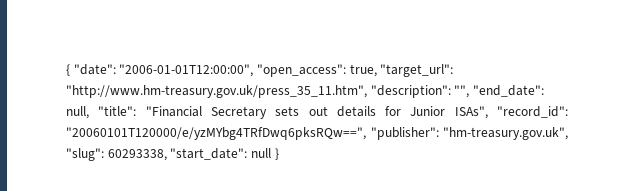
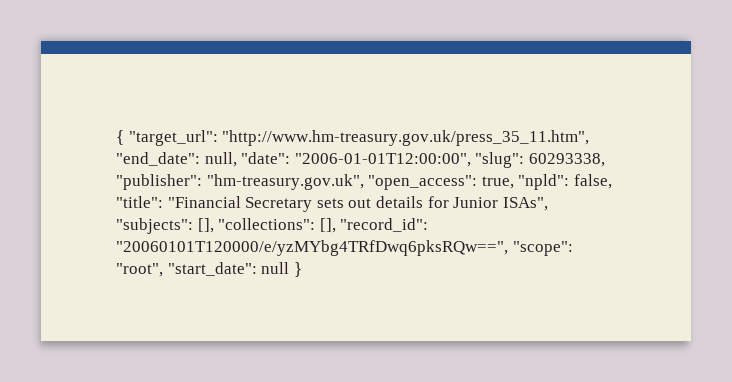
[73,64,454,77] [66,85,544,98] [66,106,89,119] "date": "2006-01-01T12:00:00", "open_access": true, "target_url": "http://www.hm-treasury.gov.uk/press_35_11.htm", "description": "", "end_date": null, -> [128,130,590,146] [116,152,605,168] [116,174,612,190] "target_url": "http://www.hm-treasury.gov.uk/press_35_11.htm", "end_date": null, "date": "2006-01-01T12:00:00", "slug": 60293338, "publisher": "hm-treasury.gov.uk", "open_access": true, "npld": false,
[497,106,568,118] [66,127,568,140] [66,148,167,161] "record_id": "20060101T120000/e/yzMYbg4TRfDwq6pksRQw==", "publisher": "hm-treasury.gov.uk", "slug": 60293338, -> [116,218,429,234] [116,240,573,256] [116,263,163,277] "subjects": [], "collections": [], "record_id": "20060101T120000/e/yzMYbg4TRfDwq6pksRQw==", "scope": "root",

